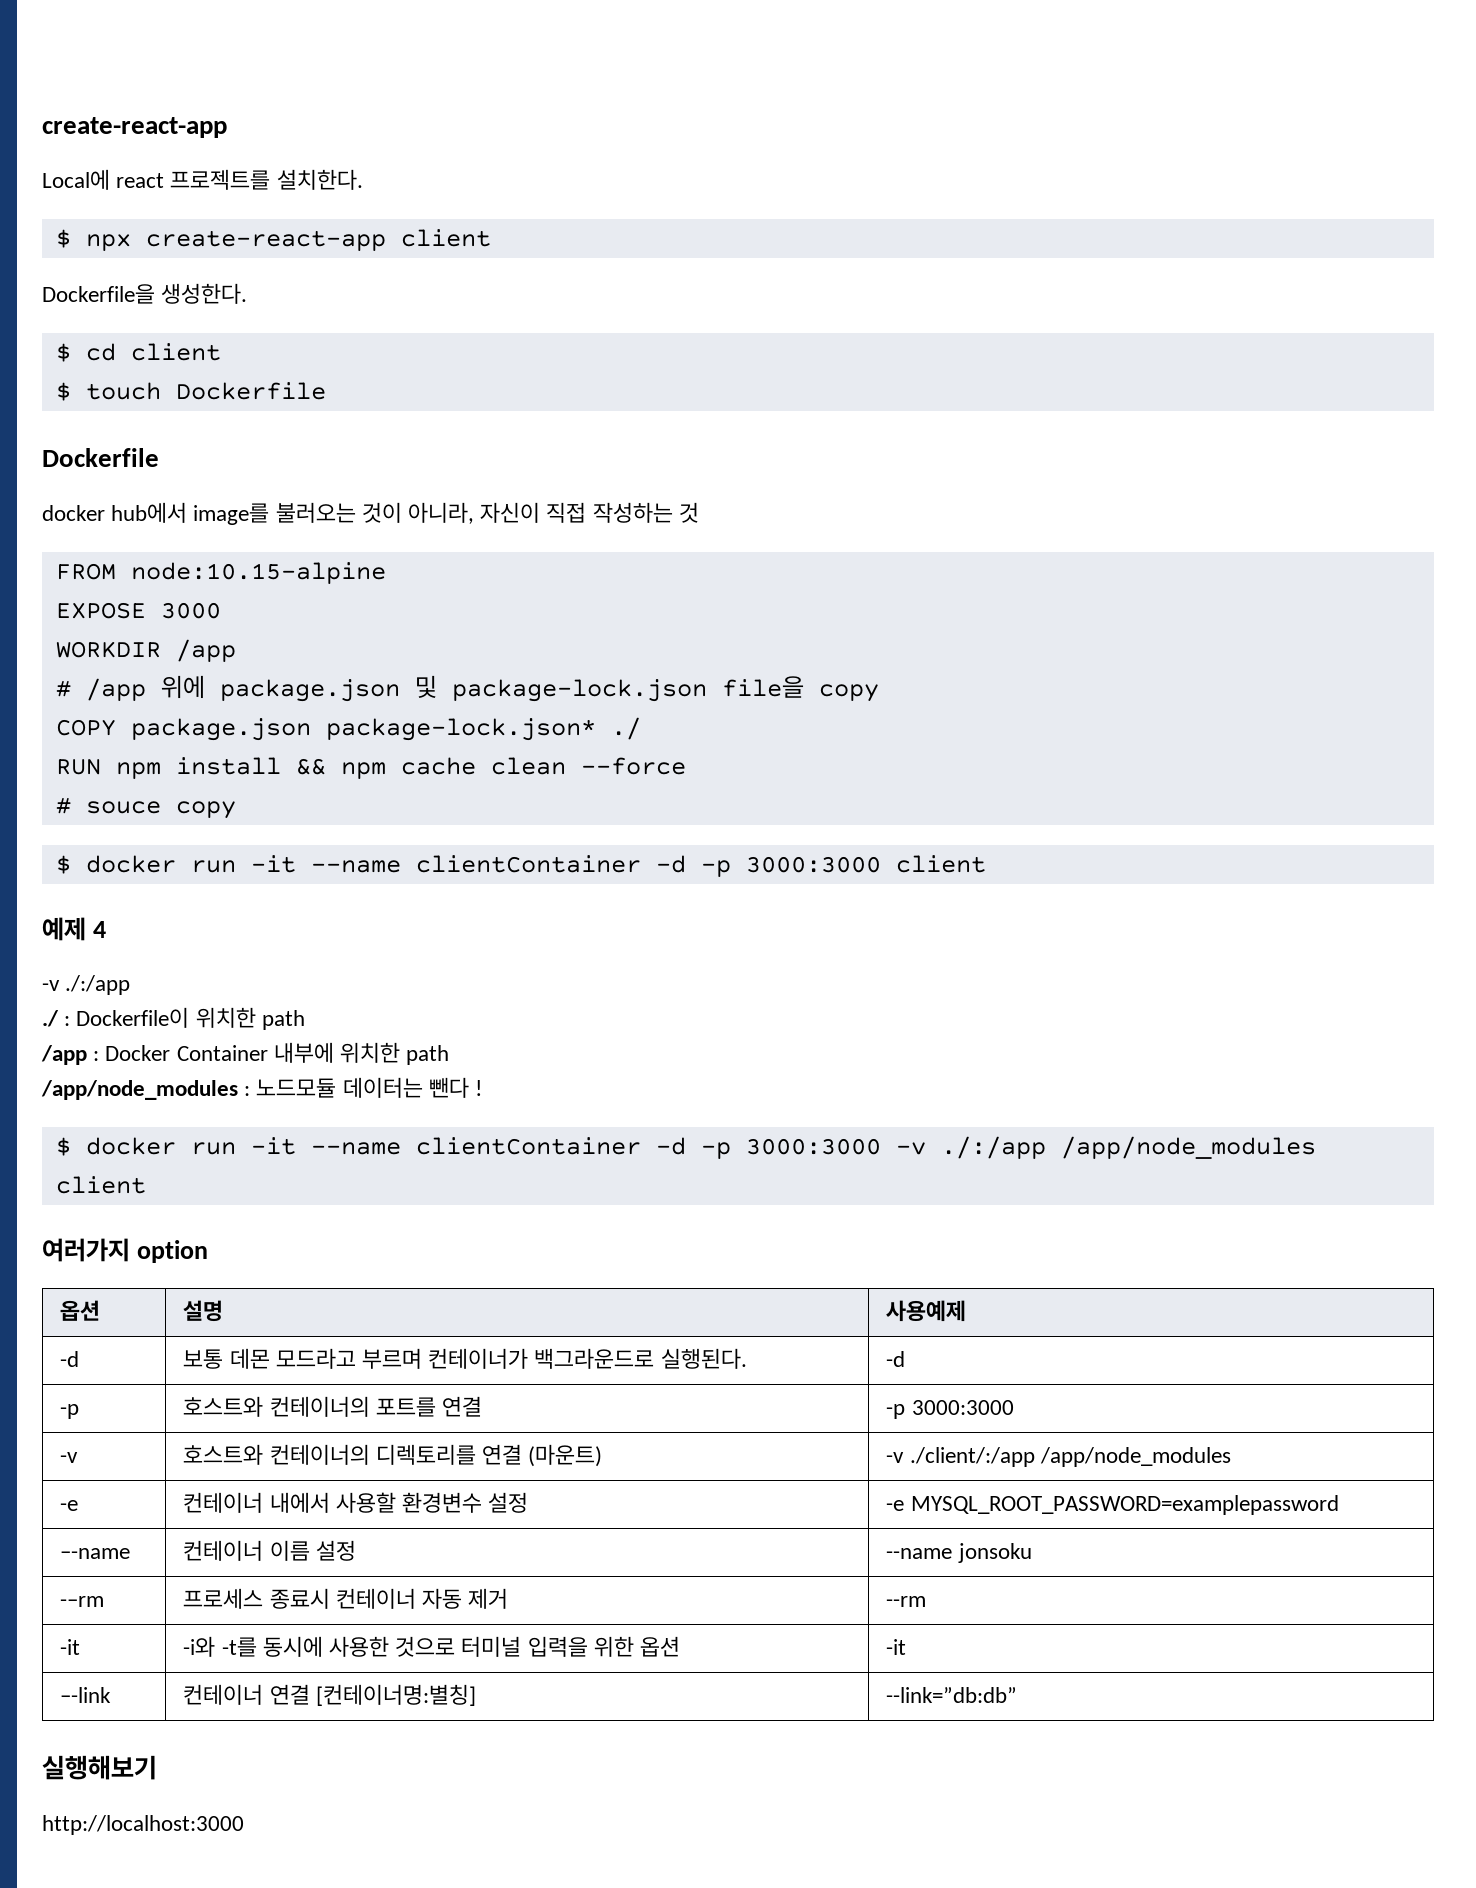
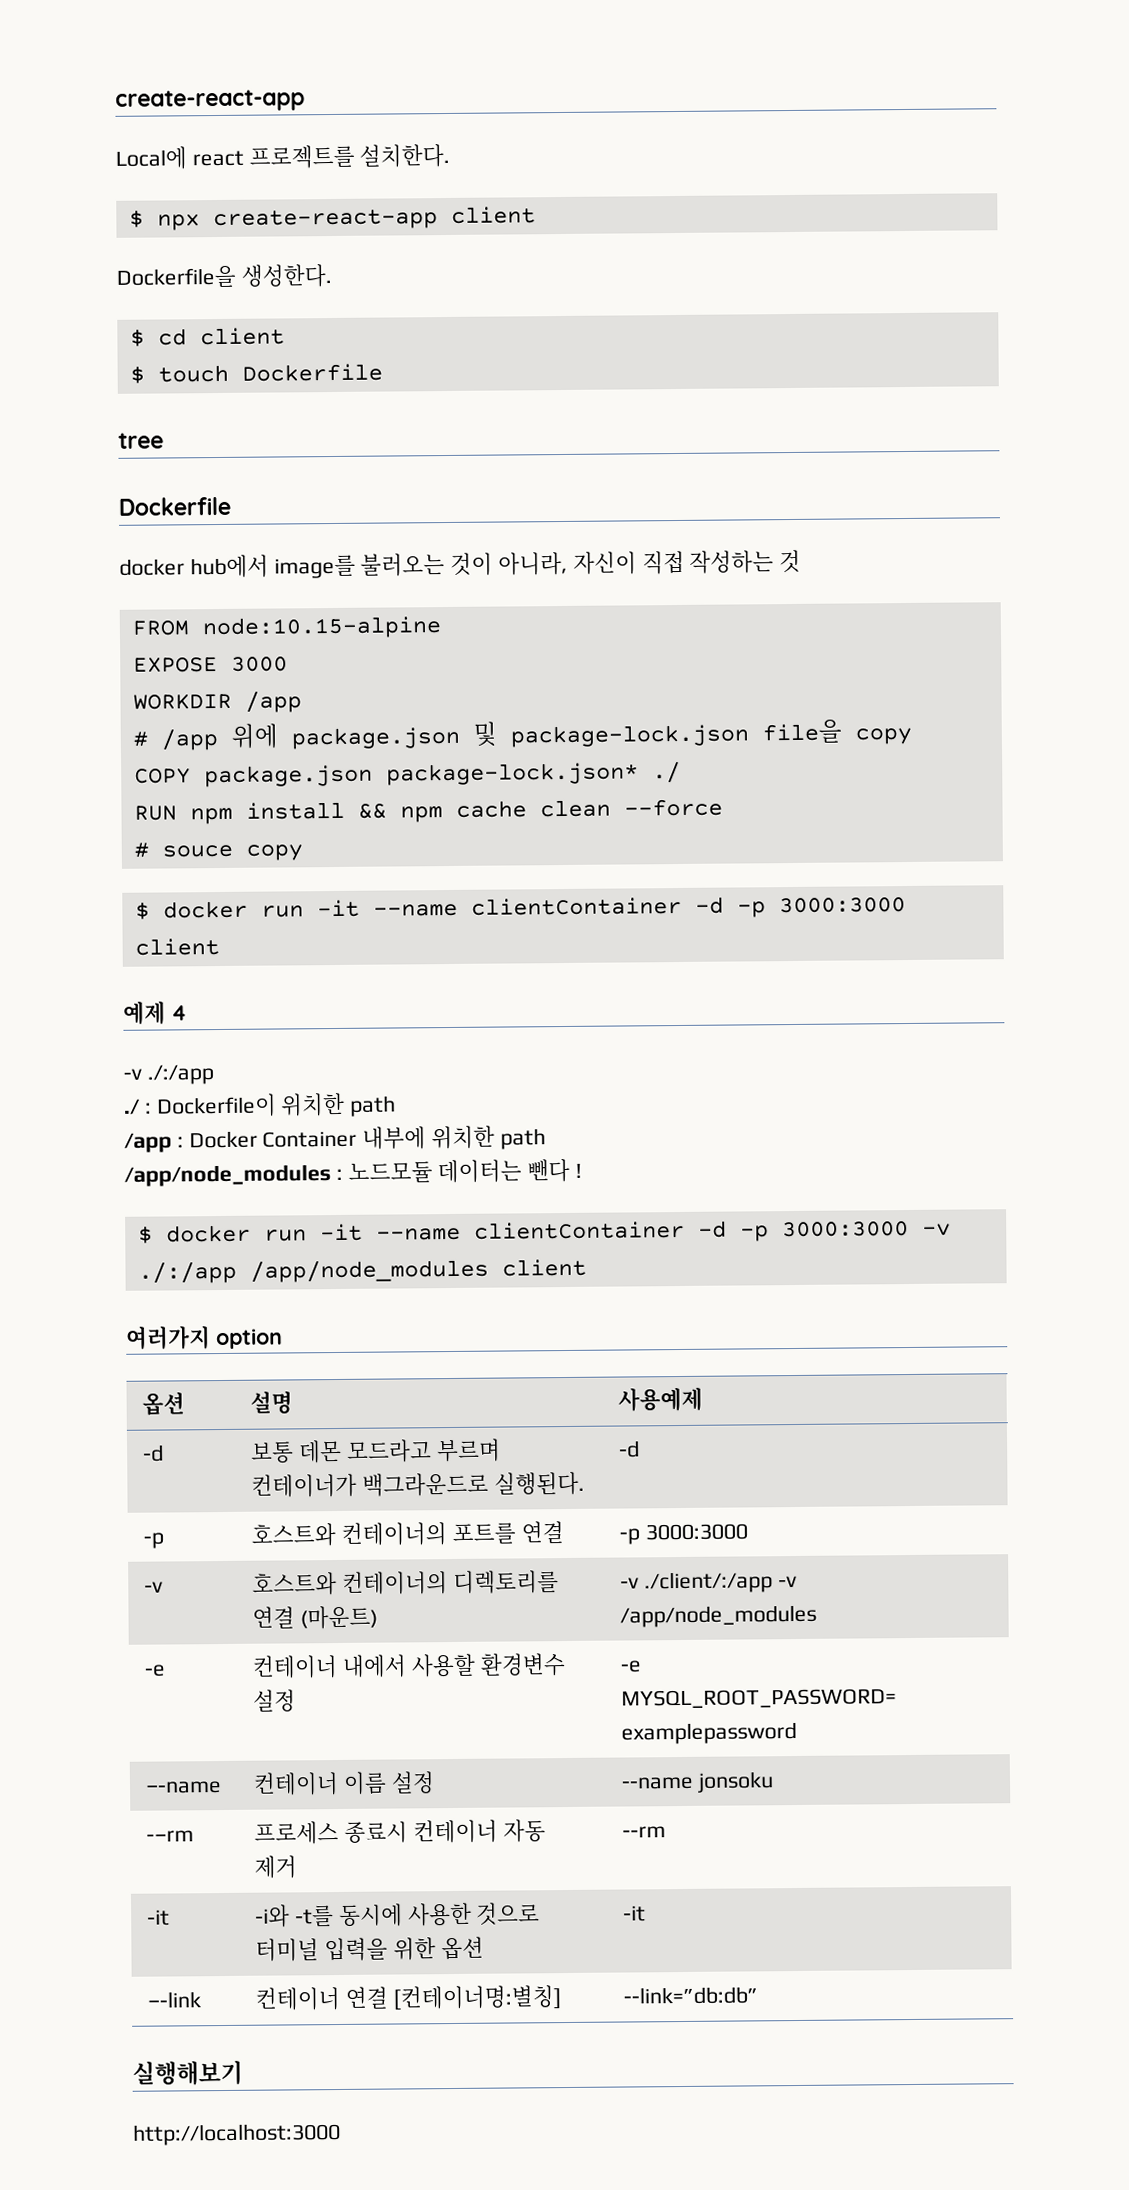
(326, 391) none -> [118,432,164,449] // tree
(1035, 1457) none -> [777,1575,797,1588] -v

